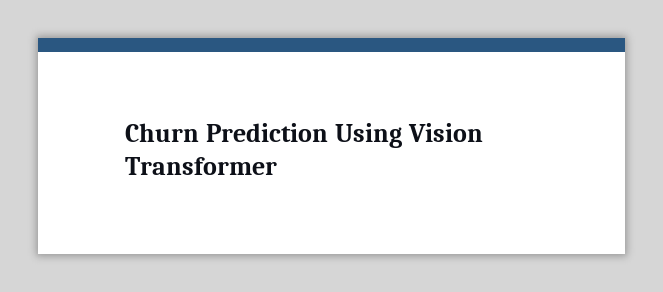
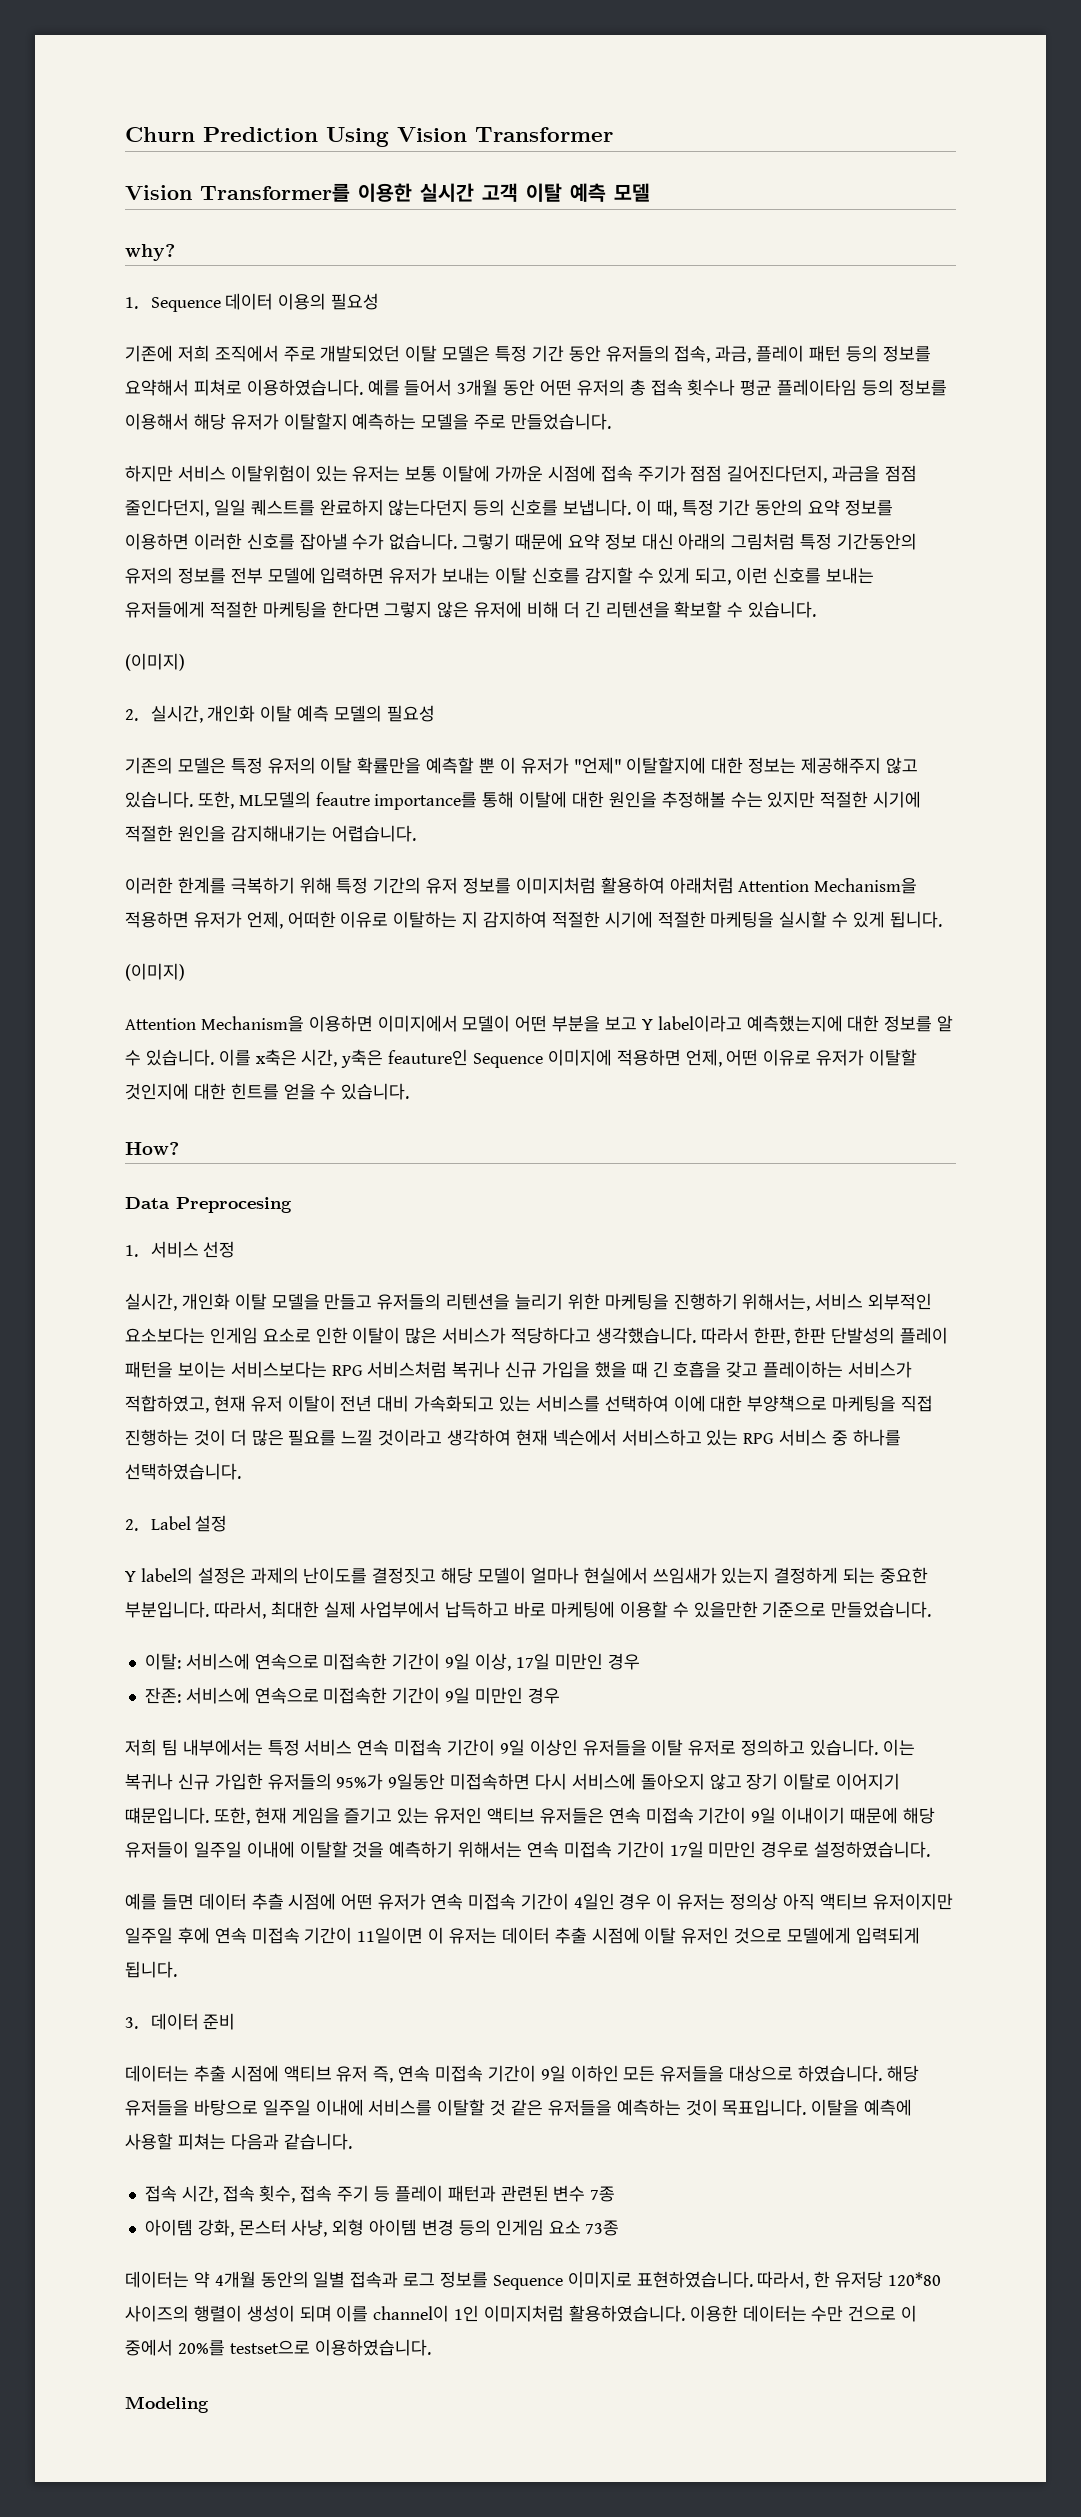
(277, 166) none -> [125,183,650,202] [125,244,175,261] [125,293,380,312] [125,345,931,363] [125,379,947,396] [125,413,612,430] [125,465,918,483] [125,499,894,517] [125,533,918,550] [125,567,874,585] [125,601,817,618] [125,653,185,671] [125,705,435,723] [125,757,918,774] [125,791,922,810] [125,825,416,842] [125,877,918,894] [125,911,942,929] [125,963,185,981] [125,1015,954,1032] [125,1049,918,1068] [125,1083,410,1100] [125,1142,179,1155] [125,1197,292,1213] [125,1241,236,1258] [125,1293,933,1311] [125,1327,949,1345] [125,1361,913,1378] [125,1395,934,1413] [125,1429,901,1446] [125,1463,241,1480] [125,1515,228,1532] [125,1567,929,1584] [125,1601,932,1619] [144,1653,640,1671] [144,1687,560,1704] [125,1739,915,1756] [125,1773,901,1790] [125,1807,935,1825] [125,1841,931,1858] [125,1893,953,1910] [125,1927,920,1944] [125,1961,177,1978] [125,2013,236,2030] [125,2065,919,2083] [125,2099,913,2116] [125,2133,352,2150] [144,2185,616,2203] [144,2219,620,2237] [125,2271,942,2290] [125,2305,918,2322] [125,2339,431,2356] [125,2396,209,2413] // Vision Transformer를 이용한 실시간 고객 이탈 예측 모델 // why? // 1. Sequence 데이터 이용의 필요성 // 기존에 저희 조직에서 주로 개발되었던 이탈 모델은 특정 기간 동안 유저들의 접속, 과금, 플레이 패턴 등의 정보를 요약해서 피쳐로 이용하였습니다. 예를 들어서 3개월 동안 어떤 유저의 총 접속 횟수나 평균 플레이타임 등의 정보를 이용해서 해당 유저가 이탈할지 예측하는 모델을 주로 만들었습니다. // 하지만 서비스 이탈위험이 있는 유저는 보통 이탈에 가까운 시점에 접속 주기가 점점 길어진다던지, 과금을 점점 줄인다던지, 일일 퀘스트를 완료하지 않는다던지 등의 신호를 보냅니다. 이 때, 특정 기간 동안의 요약 정보를 이용하면 이러한 신호를 잡아낼 수가 없습니다. 그렇기 때문에 요약 정보 대신 아래의 그림처럼 특정 기간동안의 유저의 정보를 전부 모델에 입력하면 유저가 보내는 이탈 신호를 감지할 수 있게 되고, 이런 신호를 보내는 유저들에게 적절한 마케팅을 한다면 그렇지 않은 유저에 비해 더 긴 리텐션을 확보할 수 있습니다. // (이미지) // 2. 실시간, 개인화 이탈 예측 모델의 필요성 // 기존의 모델은 특정 유저의 이탈 확률만을 예측할 뿐 이 유저가 "언제" 이탈할지에 대한 정보는 제공해주지 않고 있습니다. 또한, ML모델의 feautre importance를 통해 이탈에 대한 원인을 추정해볼 수는 있지만 적절한 시기에 적절한 원인을 감지해내기는 어렵습니다. // 이러한 한계를 극복하기 위해 특정 기간의 유저 정보를 이미지처럼 활용하여 아래처럼 Attention Mechanism을 적용하면 유저가 언제, 어떠한 이유로 이탈하는 지 감지하여 적절한 시기에 적절한 마케팅을 실시할 수 있게 됩니다. // (이미지) // Attention Mechanism을 이용하면 이미지에서 모델이 어떤 부분을 보고 Y label이라고 예측했는지에 대한 정보를 알 수 있습니다. 이를 x축은 시간, y축은 feauture인 Sequence 이미지에 적용하면 언제, 어떤 이유로 유저가 이탈할 것인지에 대한 힌트를 얻을 수 있습니다. // How? // Data Preprocesing // 1. 서비스 선정 // 실시간, 개인화 이탈 모델을 만들고 유저들의 리텐션을 늘리기 위한 마케팅을 진행하기 위해서는, 서비스 외부적인 요소보다는 인게임 요소로 인한 이탈이 많은 서비스가 적당하다고 생각했습니다. 따라서 한판, 한판 단발성의 플레이 패턴을 보이는 서비스보다는 RPG 서비스처럼 복귀나 신규 가입을 했을 때 긴 호흡을 갖고 플레이하는 서비스가 적합하였고, 현재 유저 이탈이 전년 대비 가속화되고 있는 서비스를 선택하여 이에 대한 부양책으로 마케팅을 직접 진행하는 것이 더 많은 필요를 느낄 것이라고 생각하여 현재 넥슨에서 서비스하고 있는 RPG 서비스 중 하나를 선택하였습니다. // 2. Label 설정 // Y label의 설정은 과제의 난이도를 결정짓고 해당 모델이 얼마나 현실에서 쓰임새가 있는지 결정하게 되는 중요한 부분입니다. 따라서, 최대한 실제 사업부에서 납득하고 바로 마케팅에 이용할 수 있을만한 기준으로 만들었습니다. // 이탈: 서비스에 연속으로 미접속한 기간이 9일 이상, 17일 미만인 경우 // 잔존: 서비스에 연속으로 미접속한 기간이 9일 미만인 경우 // 저희 팀 내부에서는 특정 서비스 연속 미접속 기간이 9일 이상인 유저들을 이탈 유저로 정의하고 있습니다. 이는 복귀나 신규 가입한 유저들의 95%가 9일동안 미접속하면 다시 서비스에 돌아오지 않고 장기 이탈로 이어지기 떄문입니다. 또한, 현재 게임을 즐기고 있는 유저인 액티브 유저들은 연속 미접속 기간이 9일 이내이기 때문에 해당 유저들이 일주일 이내에 이탈할 것을 예측하기 위해서는 연속 미접속 기간이 17일 미만인 경우로 설정하였습니다. // 예를 들면 데이터 추츨 시점에 어떤 유저가 연속 미접속 기간이 4일인 경우 이 유저는 정의상 아직 액티브 유저이지만 일주일 후에 연속 미접속 기간이 11일이면 이 유저는 데이터 추출 시점에 이탈 유저인 것으로 모델에게 입력되게 됩니다. // 3. 데이터 준비 // 데이터는 추출 시점에 액티브 유저 즉, 연속 미접속 기간이 9일 이하인 모든 유저들을 대상으로 하였습니다. 해당 유저들을 바탕으로 일주일 이내에 서비스를 이탈할 것 같은 유저들을 예측하는 것이 목표입니다. 이탈을 예측에 사용할 피쳐는 다음과 같습니다. // 접속 시간, 접속 횟수, 접속 주기 등 플레이 패턴과 관련된 변수 7종 // 아이템 강화, 몬스터 사냥, 외형 아이템 변경 등의 인게임 요소 73종 // 데이터는 약 4개월 동안의 일별 접속과 로그 정보를 Sequence 이미지로 표현하였습니다. 따라서, 한 유저당 120*80 사이즈의 행렬이 생성이 되며 이를 channel이 1인 이미지처럼 활용하였습니다. 이용한 데이터는 수만 건으로 이 중에서 20%를 testset으로 이용하였습니다. // Modeling

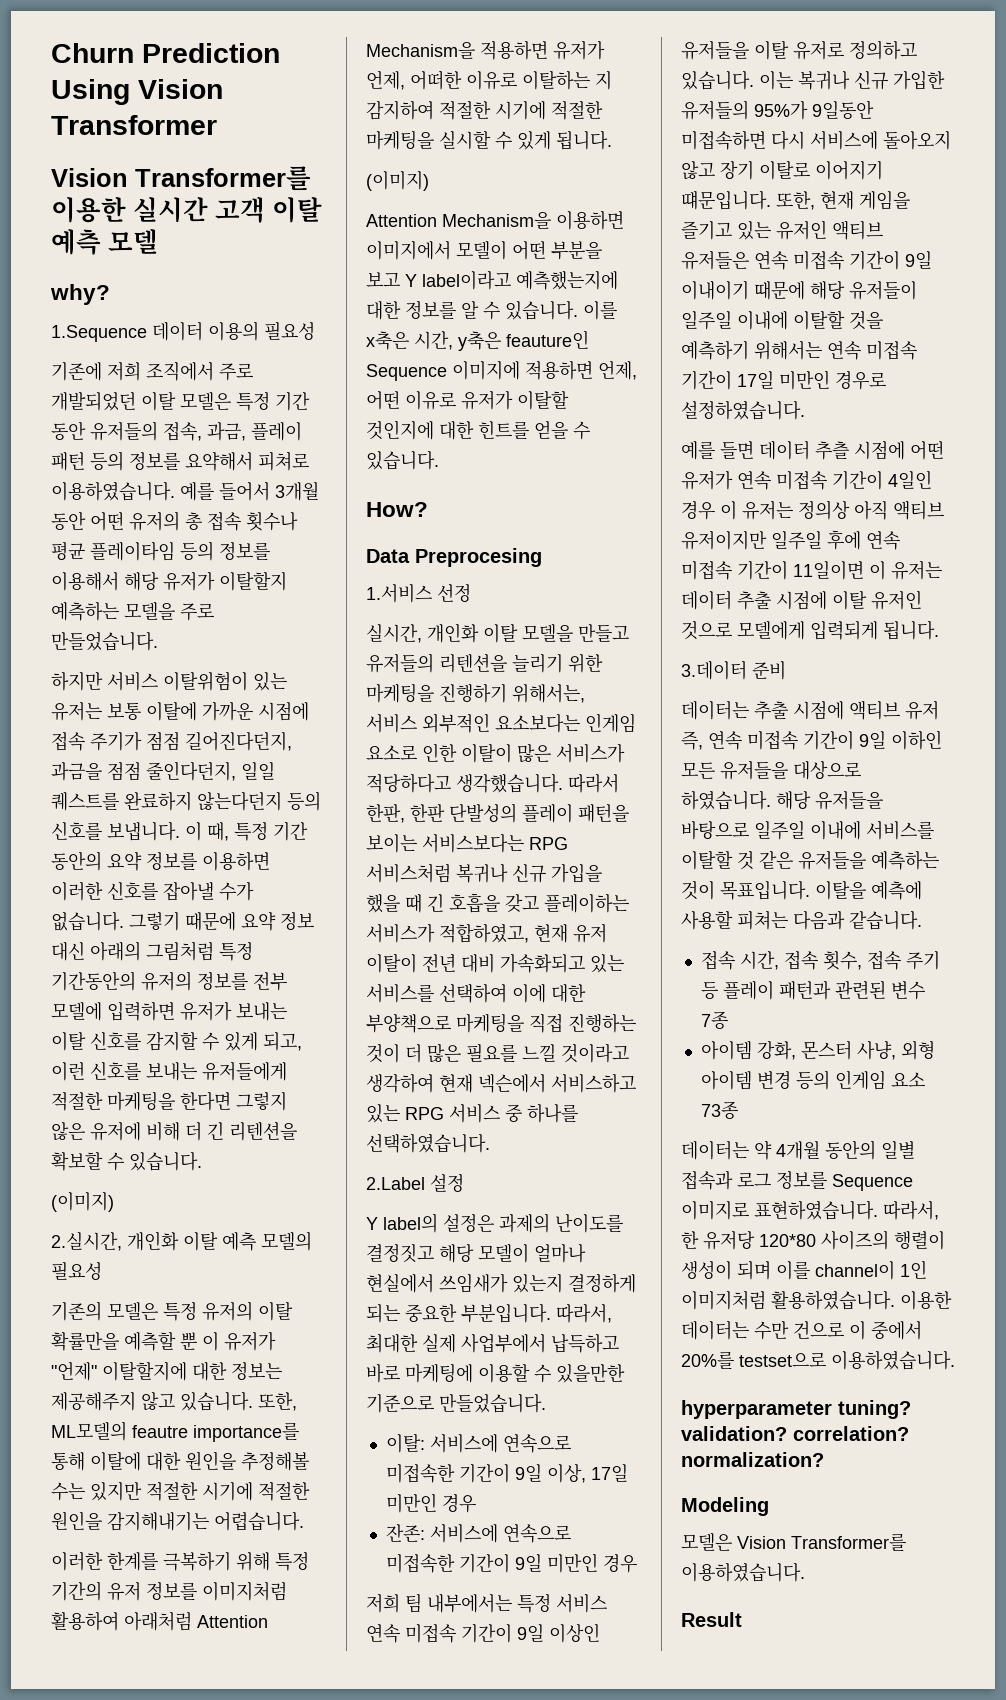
[125,297,221,312] 1. Sequence -> [51,325,147,342] 1.Sequence
[125,705,203,723] 2. 실시간, -> [51,1232,122,1251] 2.실시간,
[125,1241,199,1258] 1. 서비스 -> [366,584,432,603] 1.서비스
[125,1516,191,1531] 2. Label -> [366,1177,425,1190] 2.Label
[125,2013,199,2030] 3. 데이터 -> [681,660,747,680] 3.데이터
[125,2396,209,2413] Modeling -> [681,1400,911,1419] [681,1426,909,1441] [681,1452,824,1467] [681,1497,769,1516] [681,1533,906,1551] [681,1562,805,1582] [681,1612,742,1627] hyperparameter tuning? validation? correlation? normalization? // Modeling // 모델은 Vision Transformer를 이용하였습니다. // Result

